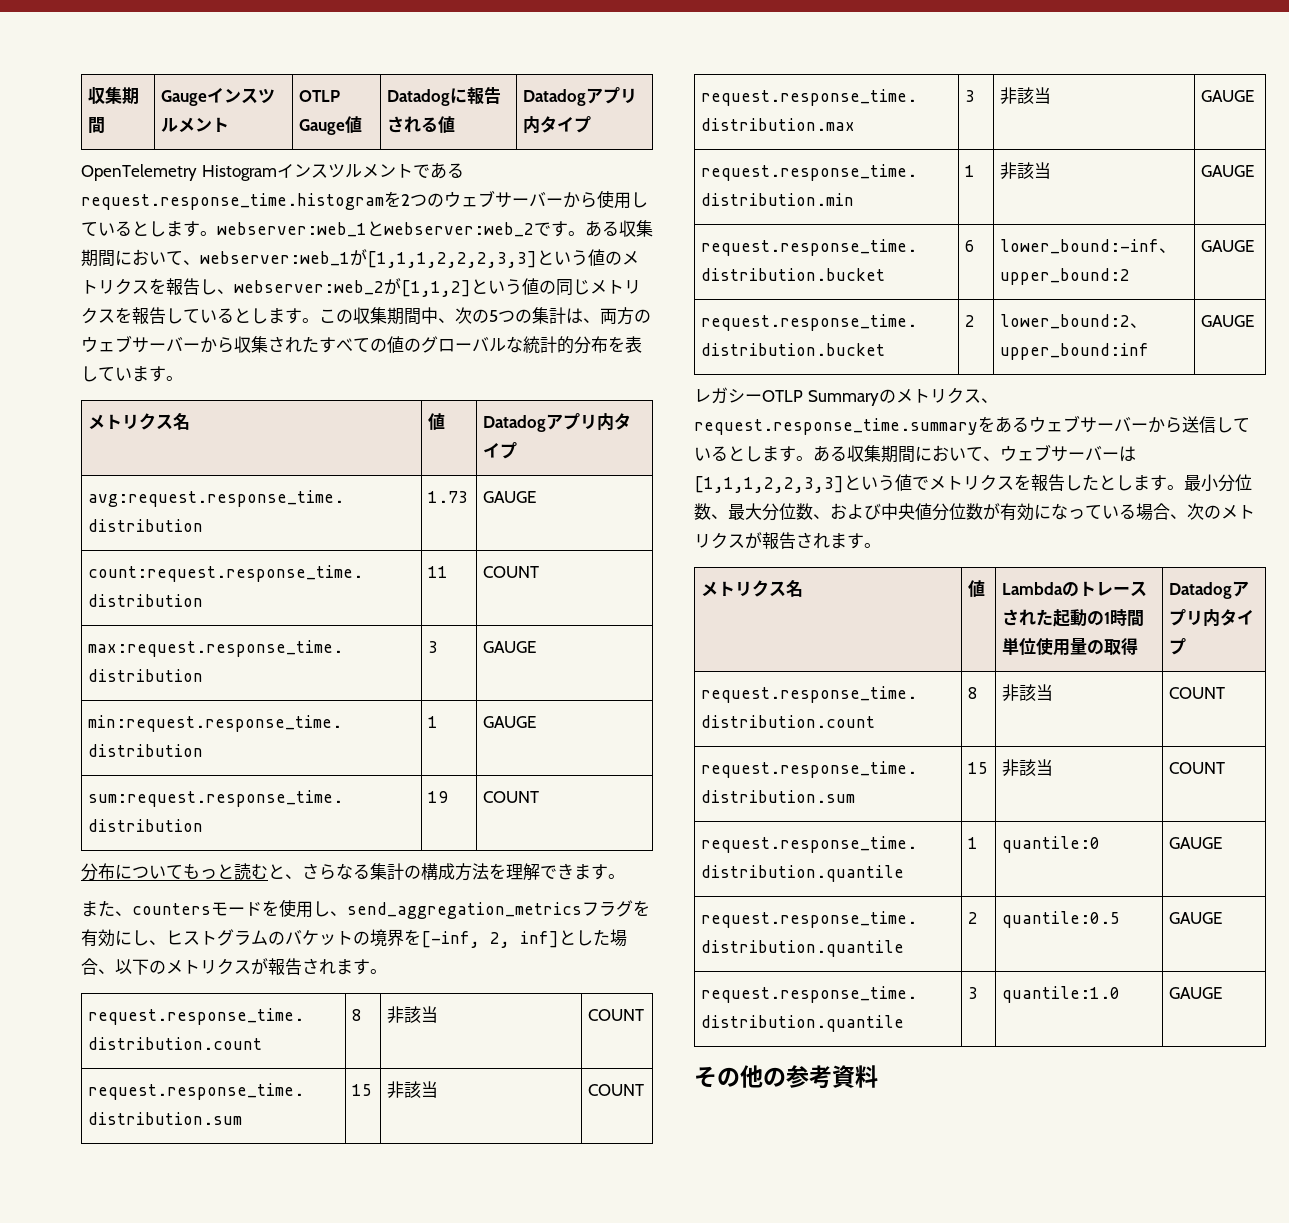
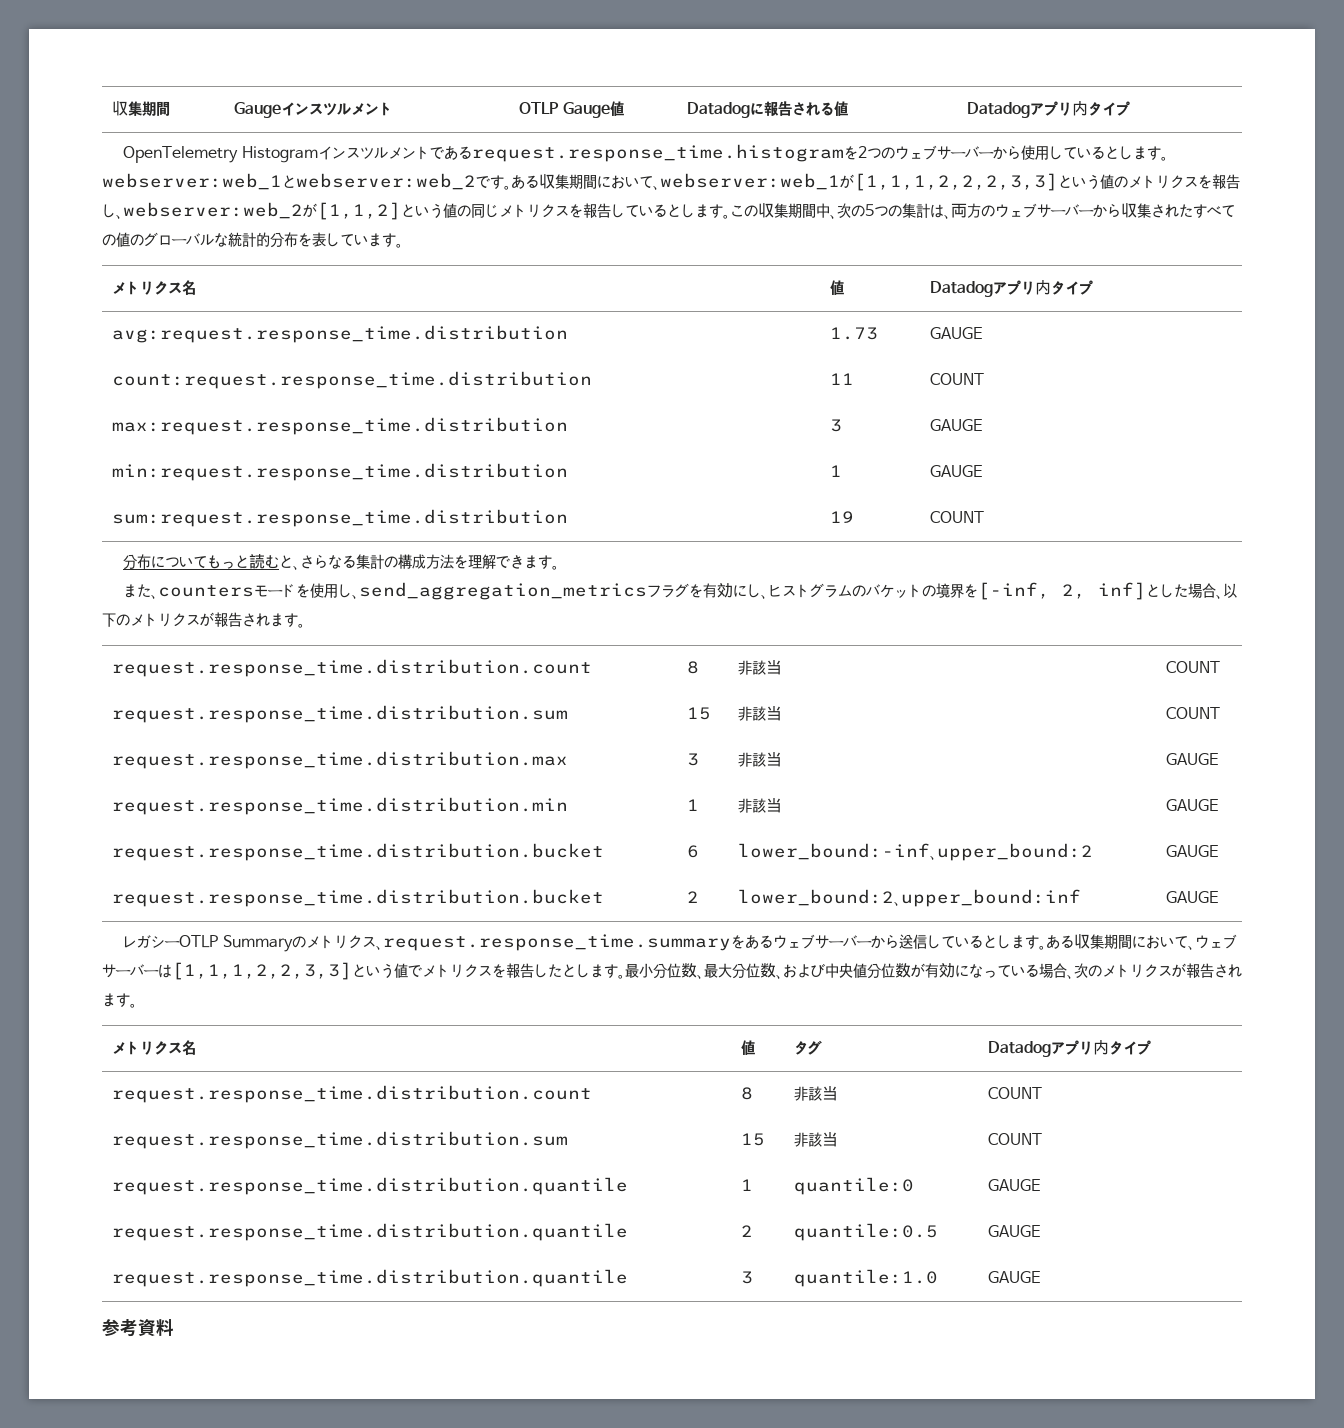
[1001,581,1147,597] [1001,609,1144,627] [1001,638,1138,656] Lambdaのトレースされた起動の1時間単位使用量の取得 -> [794,1040,823,1055] タグ
[694,1065,786,1088] その他の -> (1042, 1277) none

